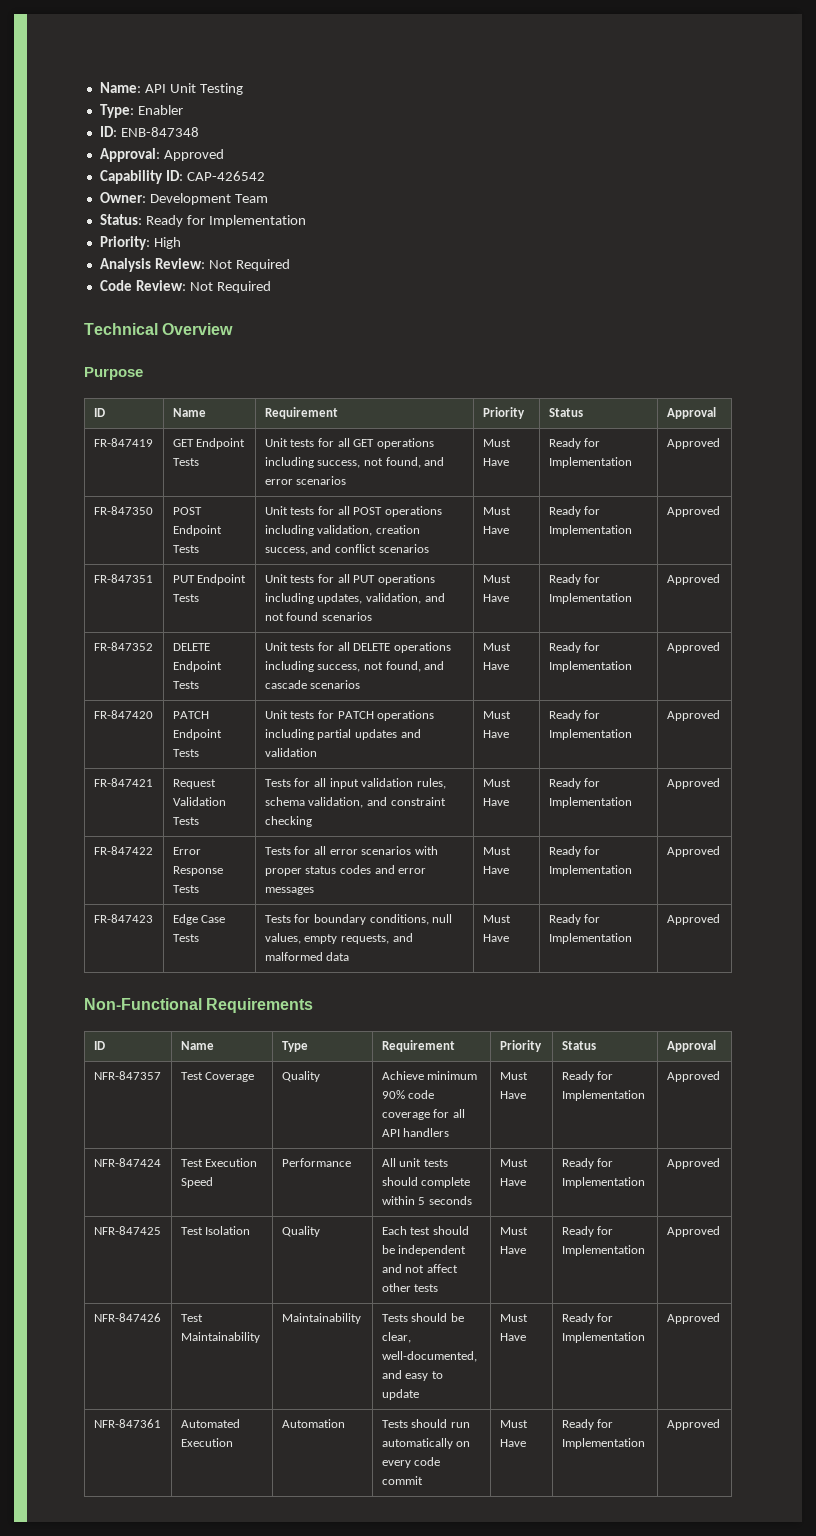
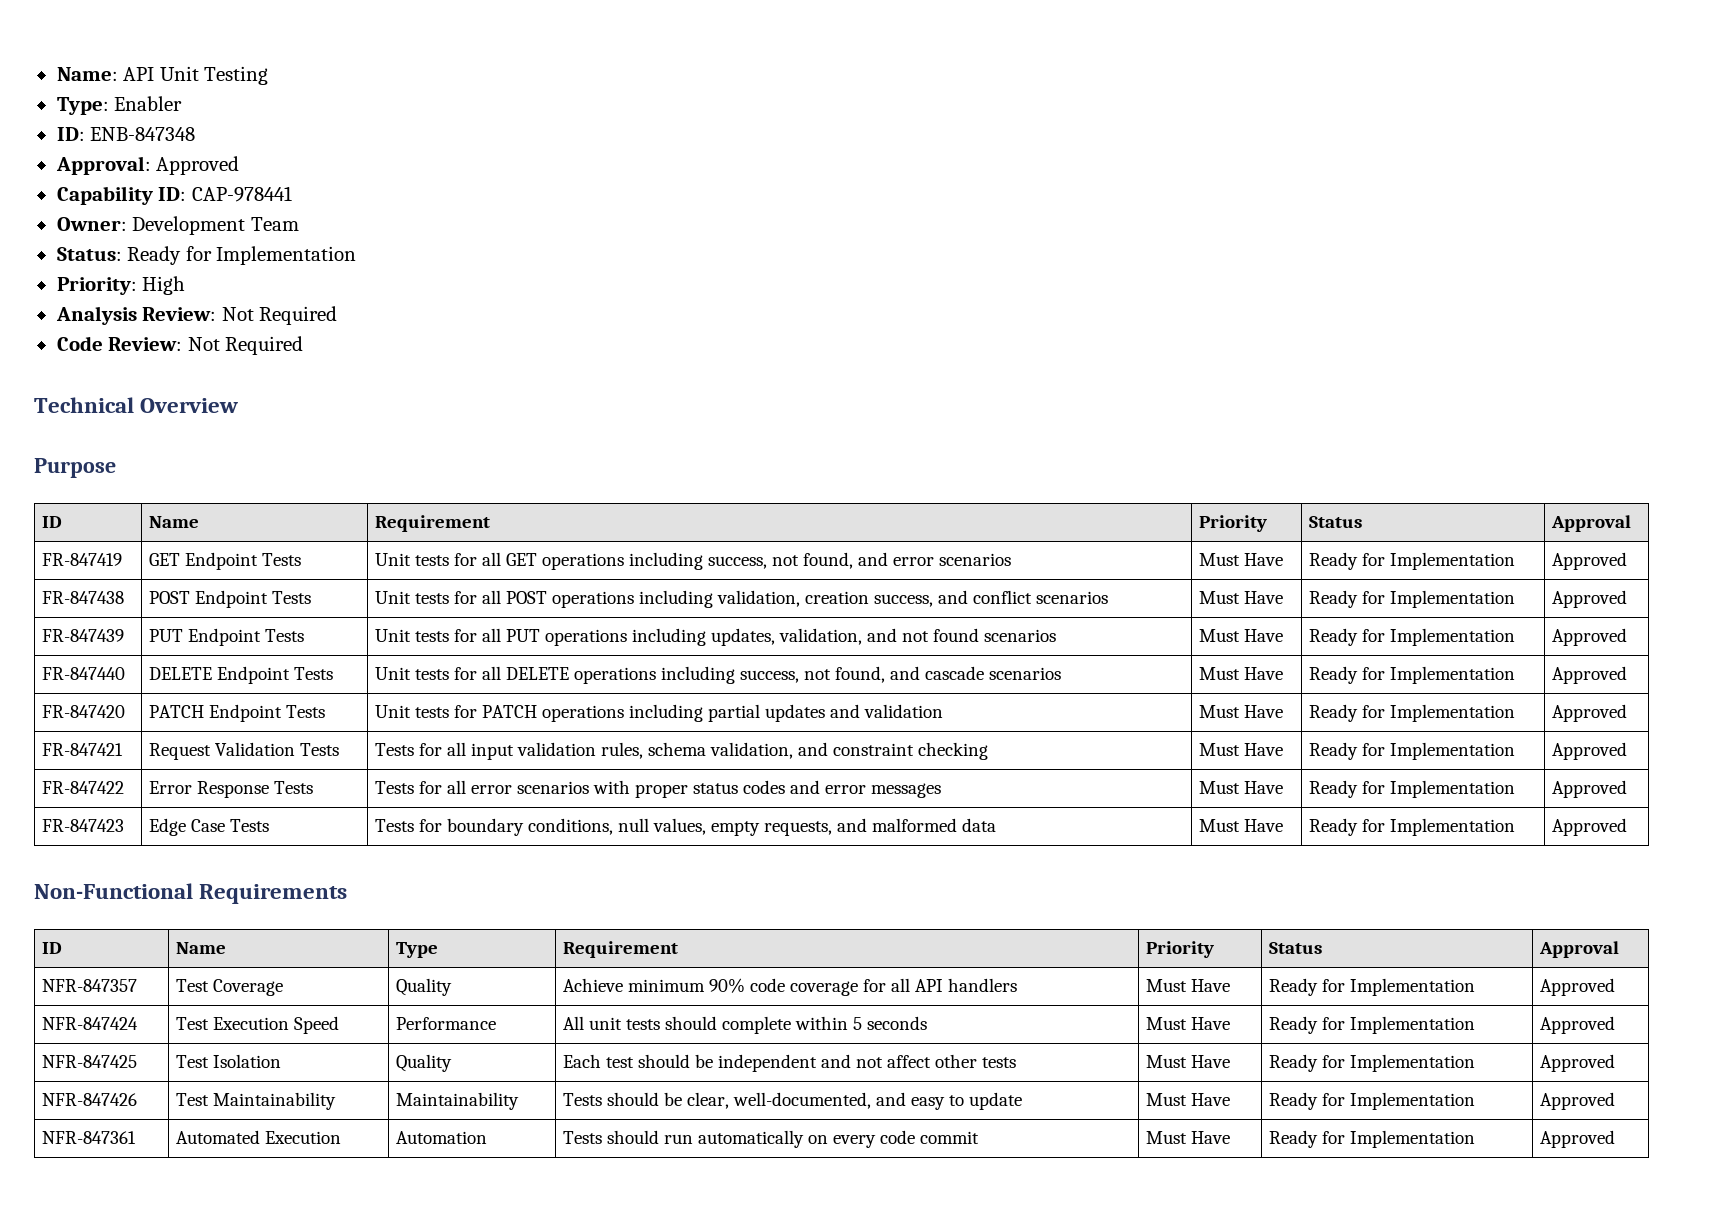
[186,171,265,181] CAP-426542 -> [191,186,292,202] CAP-978441
[93,506,153,515] FR-847350 -> [42,591,125,604] FR-847438
[93,574,153,583] FR-847351 -> [42,629,125,642] FR-847439
[93,642,153,651] FR-847352 -> [42,667,126,680] FR-847440

